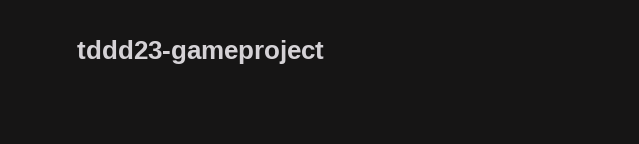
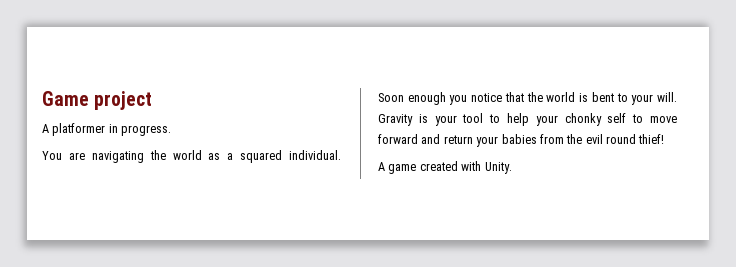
[77,40,324,64] tddd23-gameproject -> [42,91,153,110] [42,123,172,136] [42,150,341,163] [378,92,677,105] [378,113,677,126] [378,134,665,147] [378,161,512,174] Game project // A platformer in progress. // You are navigating the world as a squared individual. Soon enough you notice that the world is bent to your will. Gravity is your tool to help your chonky self to move forward and return your babies from the evil round thief! // A game created with Unity.

